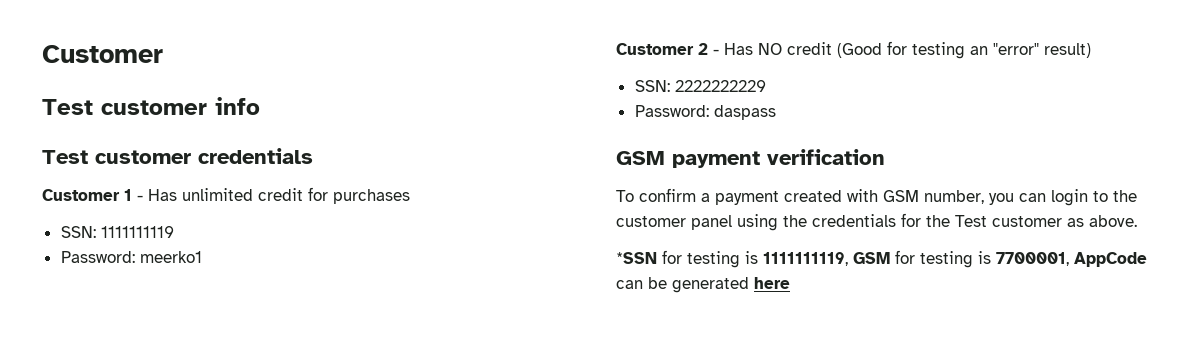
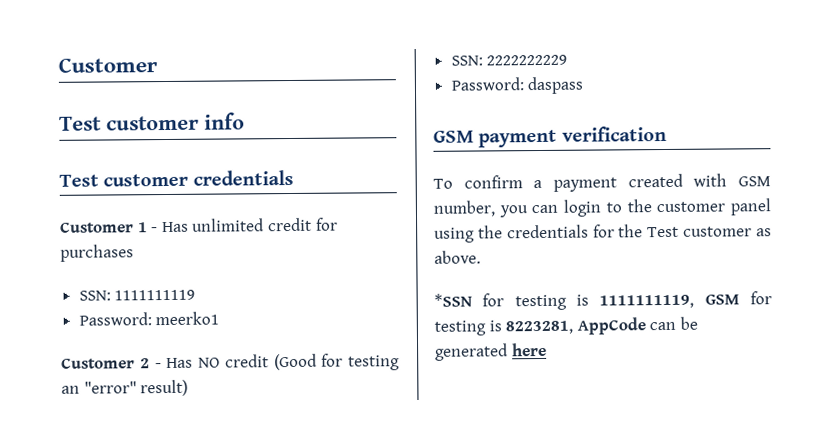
[996,252,1069,266] 7700001, -> [505,320,574,335] 8223281,

